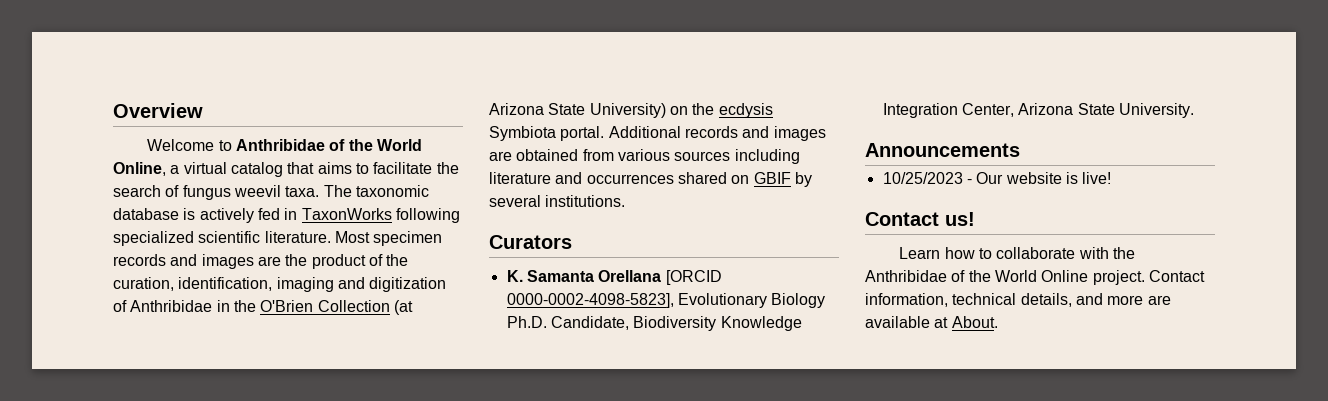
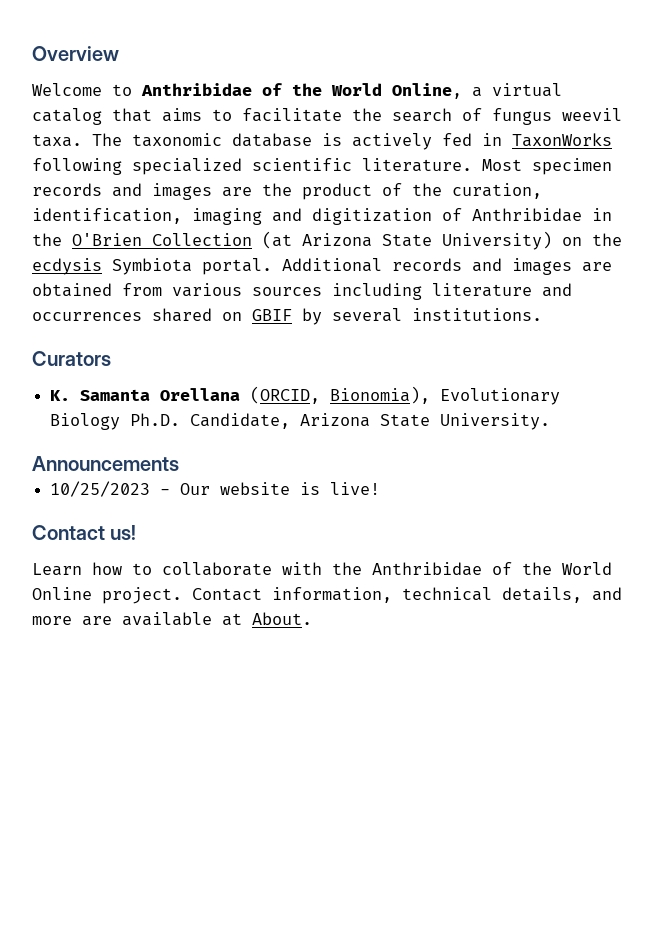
[665,270,722,285] [506,293,674,308] [ORCID 0000-0002-4098-5823], -> [250,386,431,404] (ORCID, Bionomia),
[633,316,802,331] [882,103,1014,118] Biodiversity Knowledge Integration Center, -> (291, 421) none

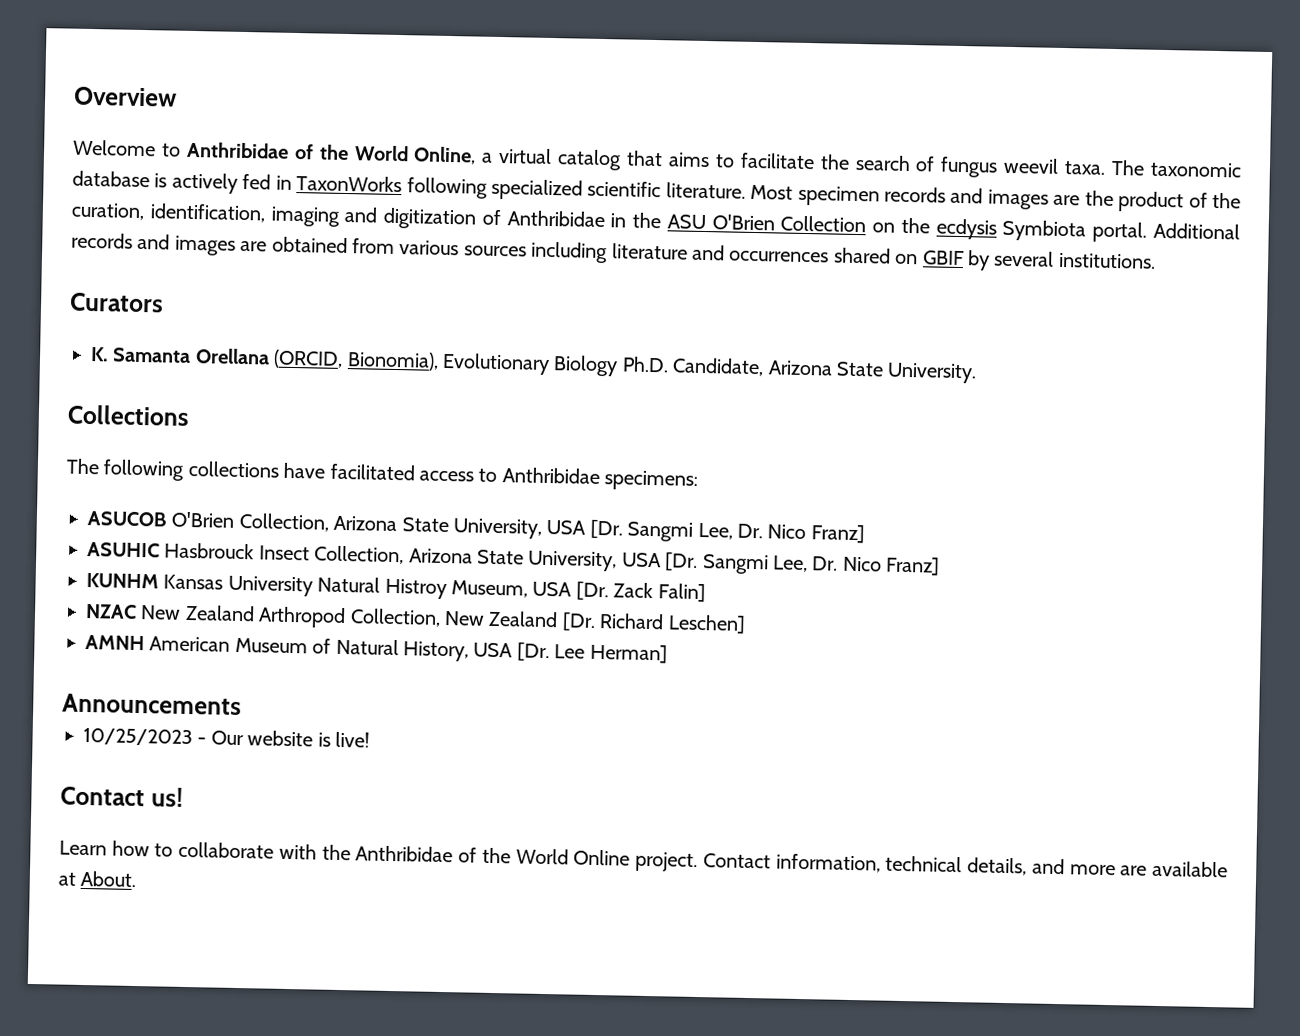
(62, 239) none -> [666,214,706,230] ASU
[262,231,552,250] (at Arizona State University) -> (867, 224) none
(551, 421) none -> [67,404,190,426] [66,458,699,491] [87,511,865,544] [87,542,941,576] [86,573,706,603] [85,603,746,634] [85,634,668,664] // Collections // The following collections have facilitated access to Anthribidae specimens: // ASUCOB O'Brien Collection, Arizona State University, USA [Dr. Sangmi Lee, Dr. Nico Franz] // ASUHIC Hasbrouck Insect Collection, Arizona State University, USA [Dr. Sangmi Lee, Dr. Nico Franz] // KUNHM Kansas University Natural Histroy Museum, USA [Dr. Zack Falin] // NZAC New Zealand Arthropod Collection, New Zealand [Dr. Richard Leschen] // AMNH American Museum of Natural History, USA [Dr. Lee Herman]

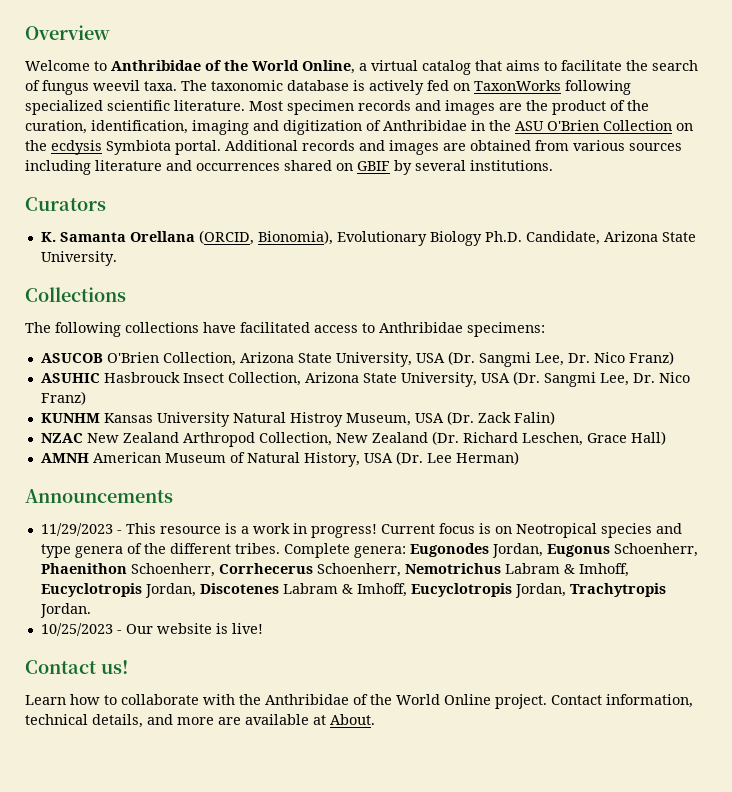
[275,175,292,190] in -> [453,83,470,91] on
[589,519,865,544] [Dr. Sangmi Lee, Dr. Nico Franz] -> [447,351,674,367] (Dr. Sangmi Lee, Dr. Nico Franz)
[664,552,941,576] [Dr. Sangmi Lee, Dr. Nico Franz] -> [512,371,690,387] [40,391,86,405] (Dr. Sangmi Lee, Dr. Nico Franz)
[575,581,706,603] [Dr. Zack Falin] -> [446,411,555,425] (Dr. Zack Falin)
[561,612,746,634] [Dr. Richard Leschen] -> [431,431,666,446] (Dr. Richard Leschen, Grace Hall)
[516,642,668,664] [62,693,242,716] [Dr. Lee Herman] // Announcements -> [395,451,519,465] [25,489,173,503] [40,523,682,538] [40,543,698,558] [40,563,629,577] [40,583,666,598] [39,603,91,618] (Dr. Lee Herman) // Announcements // 11/29/2023 - This resource is a work in progress! Current focus is on Neotropical species and type genera of the different tribes. Complete genera: Eugonodes Jordan, Eugonus Schoenherr, Phaenithon Schoenherr, Corrhecerus Schoenherr, Nemotrichus Labram & Imhoff, Eucyclotropis Jordan, Discotenes Labram & Imhoff, Eucyclotropis Jordan, Trachytropis Jordan.

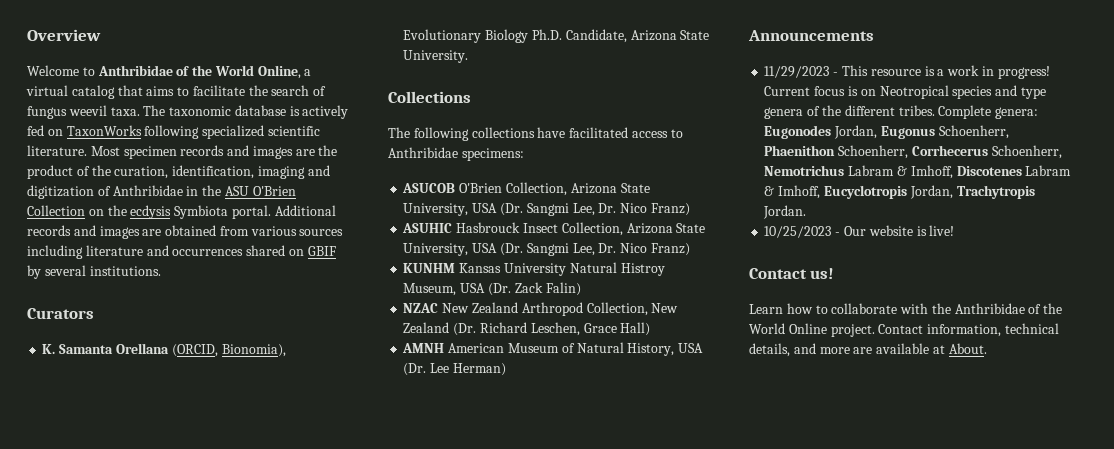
[40,583,196,598] Eucyclotropis Jordan, -> (953, 172) none

